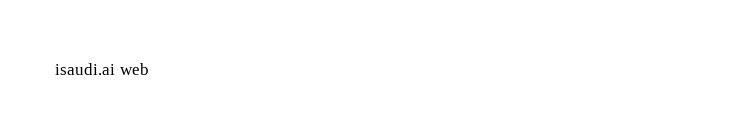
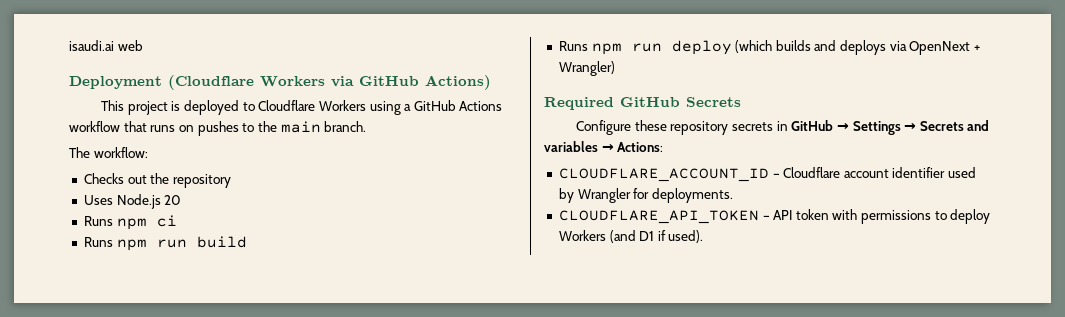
(149, 69) none -> [69,75,491,90] [100,100,503,115] [69,121,367,136] [69,147,148,158] [83,173,231,188] [83,194,182,209] [83,215,177,230] [83,236,247,251] [558,40,981,55] [558,61,615,76] [544,97,741,110] [575,120,990,135] [544,141,664,152] [558,167,977,182] [558,188,733,203] [558,209,991,224] [558,230,704,243] // Deployment (Cloudflare Workers via GitHub Actions) // This project is deployed to Cloudflare Workers using a GitHub Actions workflow that runs on pushes to the main branch. // The workflow: // Checks out the repository // Uses Node.js 20 // Runs npm ci // Runs npm run build // Runs npm run deploy (which builds and deploys via OpenNext + Wrangler) // Required GitHub Secrets // Configure these repository secrets in GitHub → Settings → Secrets and variables → Actions: // CLOUDFLARE_ACCOUNT_ID – Cloudflare account identifier used by Wrangler for deployments. // CLOUDFLARE_API_TOKEN – API token with permissions to deploy Workers (and D1 if used).

